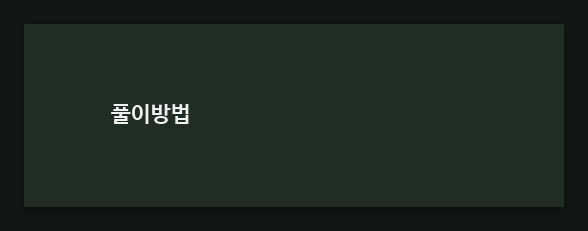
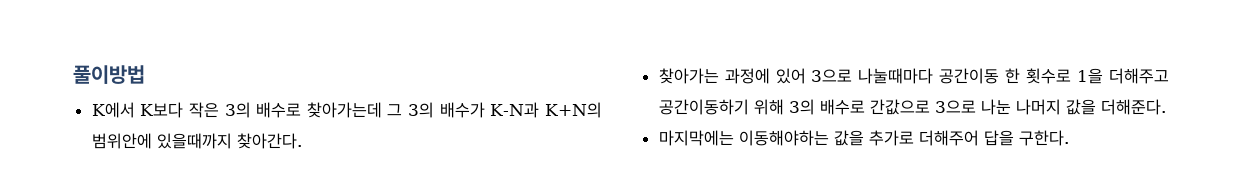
(191, 114) none -> [91,102,602,118] [91,133,302,149] [658,68,1169,84] [658,99,1166,115] [658,130,1069,146] // K에서 K보다 작은 3의 배수로 찾아가는데 그 3의 배수가 K-N과 K+N의 범위안에 있을때까지 찾아간다. // 찾아가는 과정에 있어 3으로 나눌때마다 공간이동 한 횟수로 1을 더해주고 공간이동하기 위해 3의 배수로 간값으로 3으로 나눈 나머지 값을 더해준다. // 마지막에는 이동해야하는 값을 추가로 더해주어 답을 구한다.

